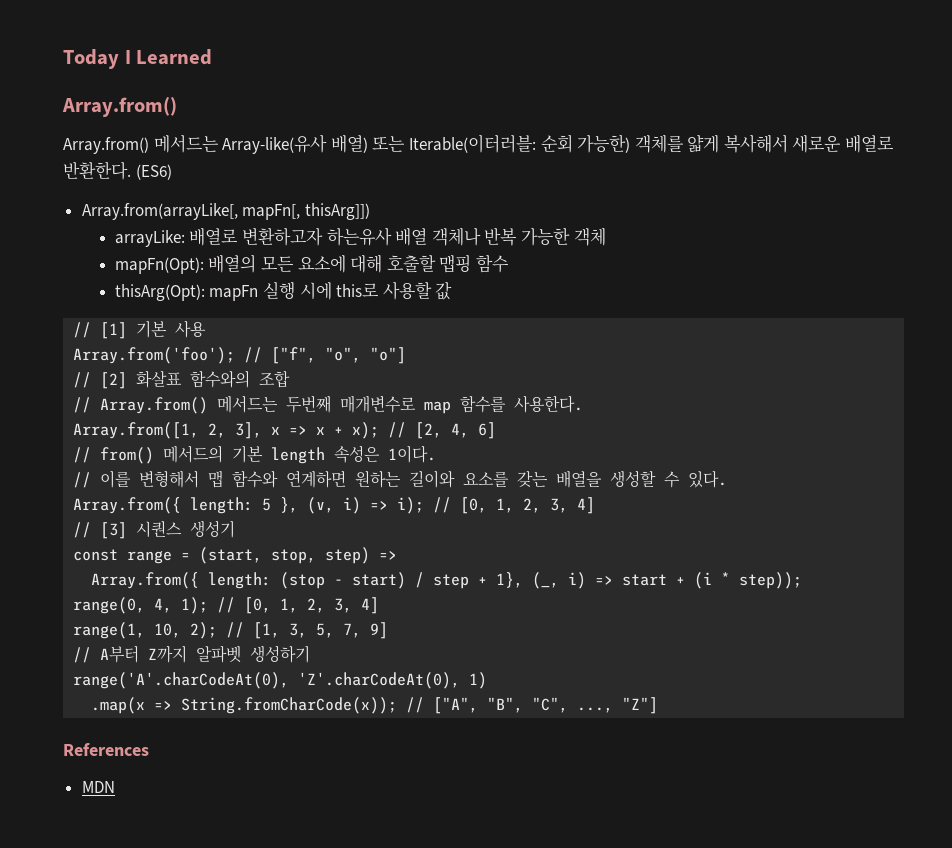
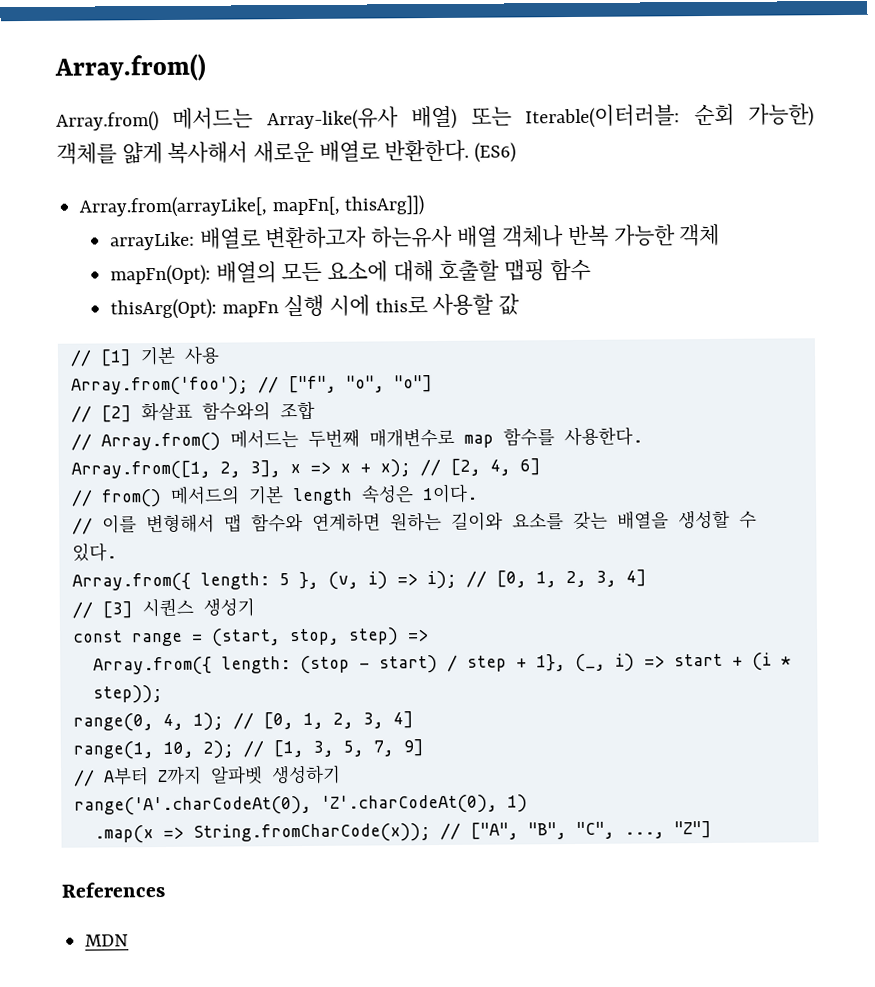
[63,49,213,69] Today I Learned // -> (54, 67) none

